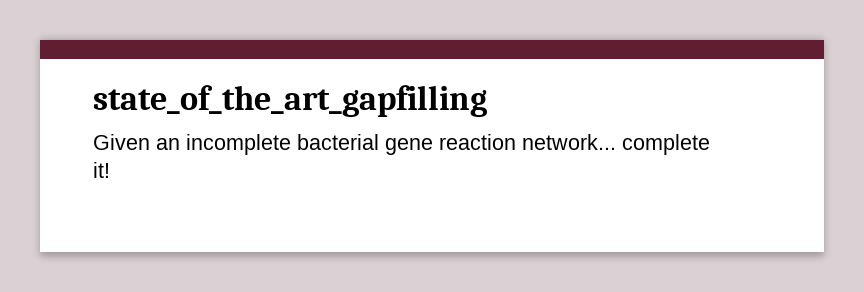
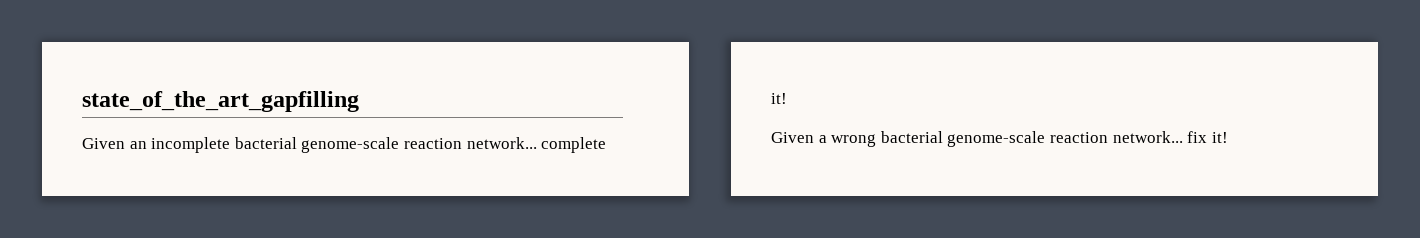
[385,138,433,155] gene -> [301,137,400,153] genome-scale
(110, 170) none -> [771,131,1228,147] // Given a wrong bacterial genome-scale reaction network... fix it!

